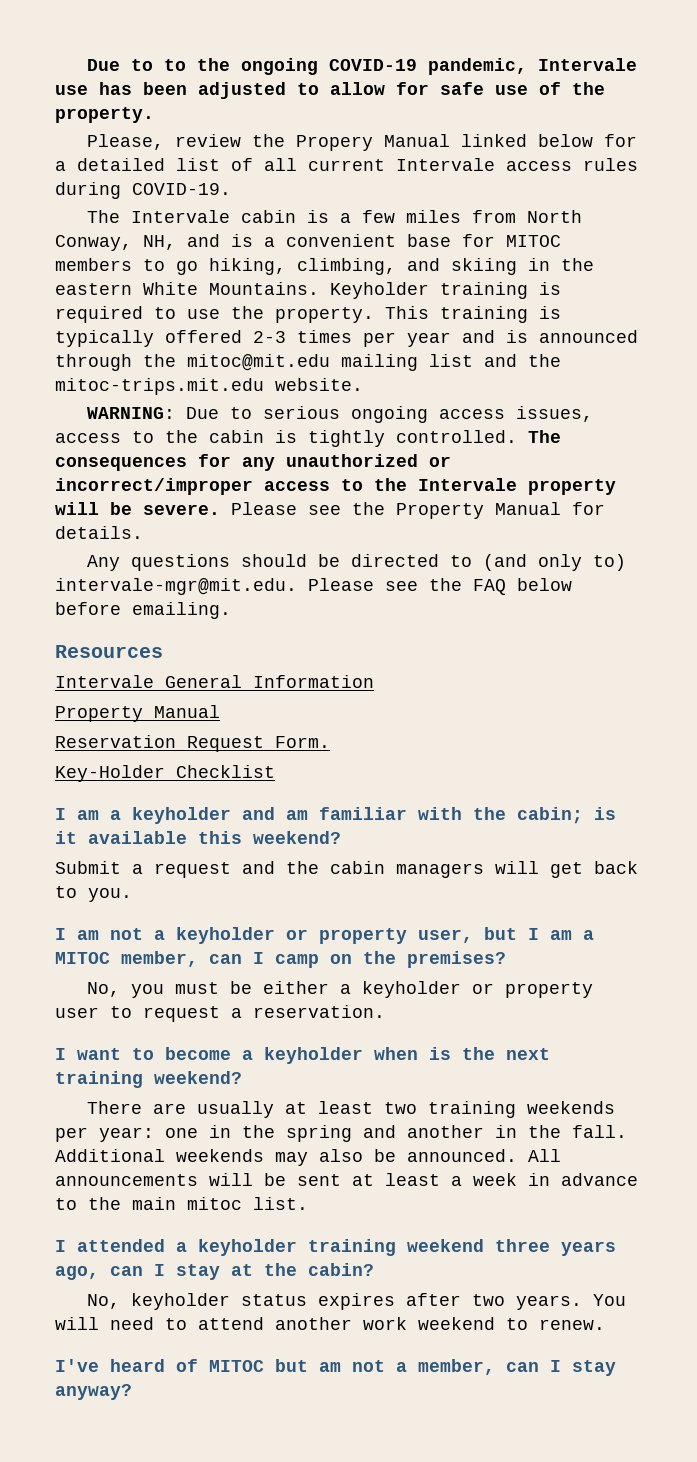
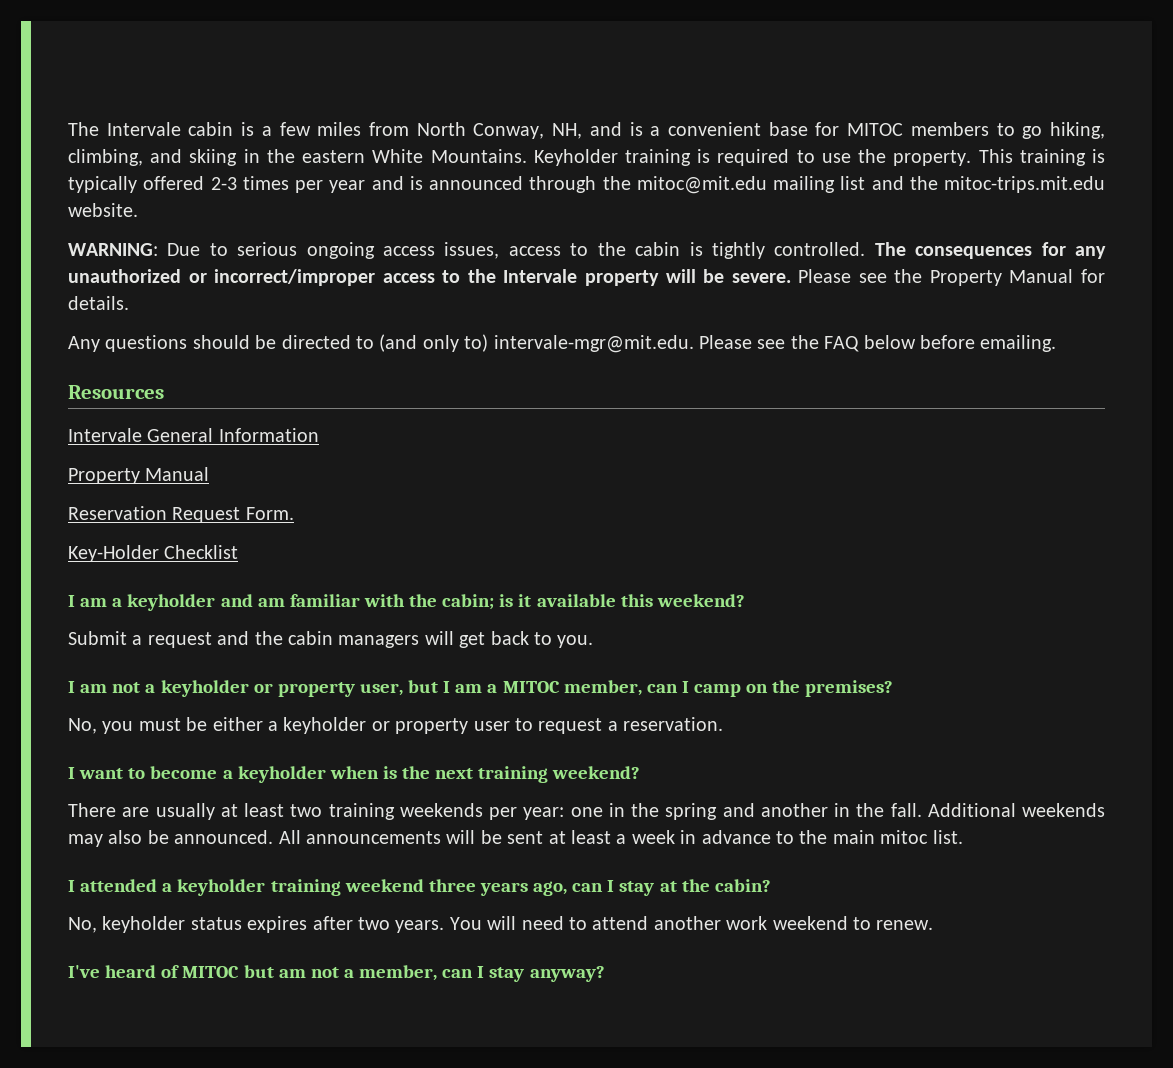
[87,58,638,75] [55,82,605,99] [55,107,154,123] [87,134,638,151] [55,158,638,171] [55,182,231,199] Due to to the ongoing COVID-19 pandemic, Intervale use has been adjusted to allow for safe use of the property. // Please, review the Propery Manual linked below for a detailed list of all current Intervale access rules during COVID-19. // -> (68, 129) none

